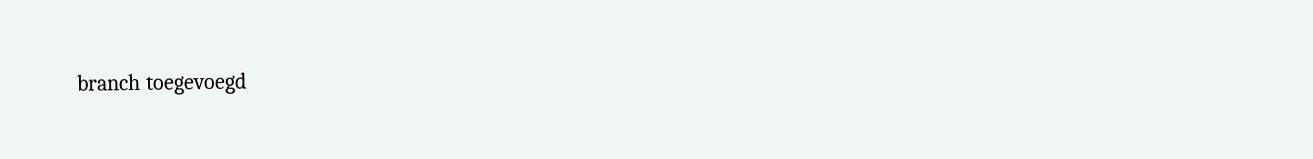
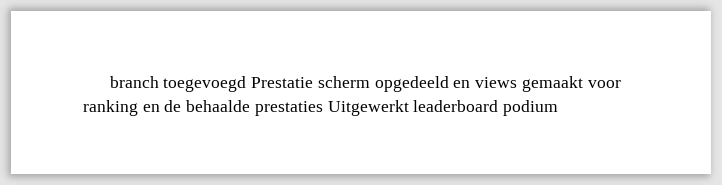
(247, 83) none -> [251,76,621,92] [83,100,559,116] Prestatie scherm opgedeeld en views gemaakt voor ranking en de behaalde prestaties Uitgewerkt leaderboard podium

